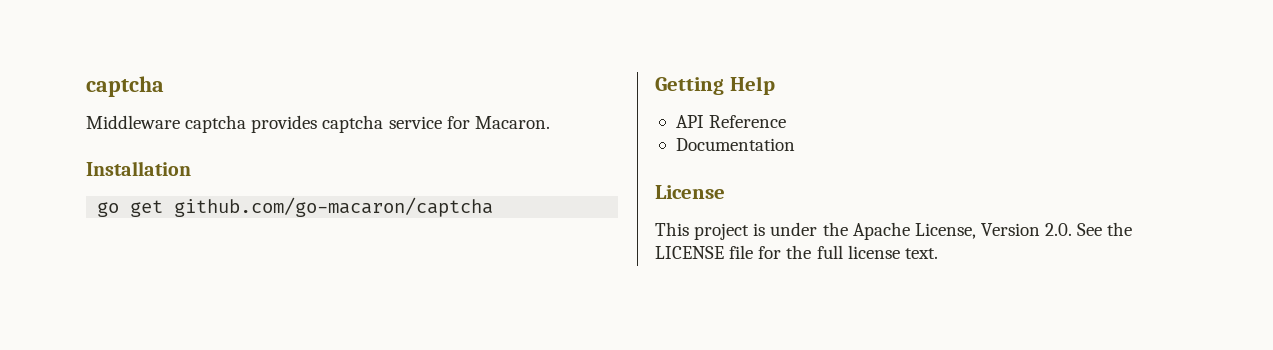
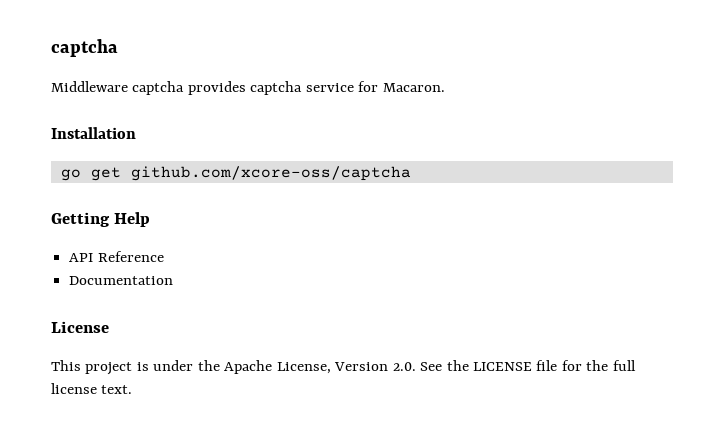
[174,197,494,217] github.com/go-macaron/captcha -> [130,166,411,181] github.com/xcore-oss/captcha

